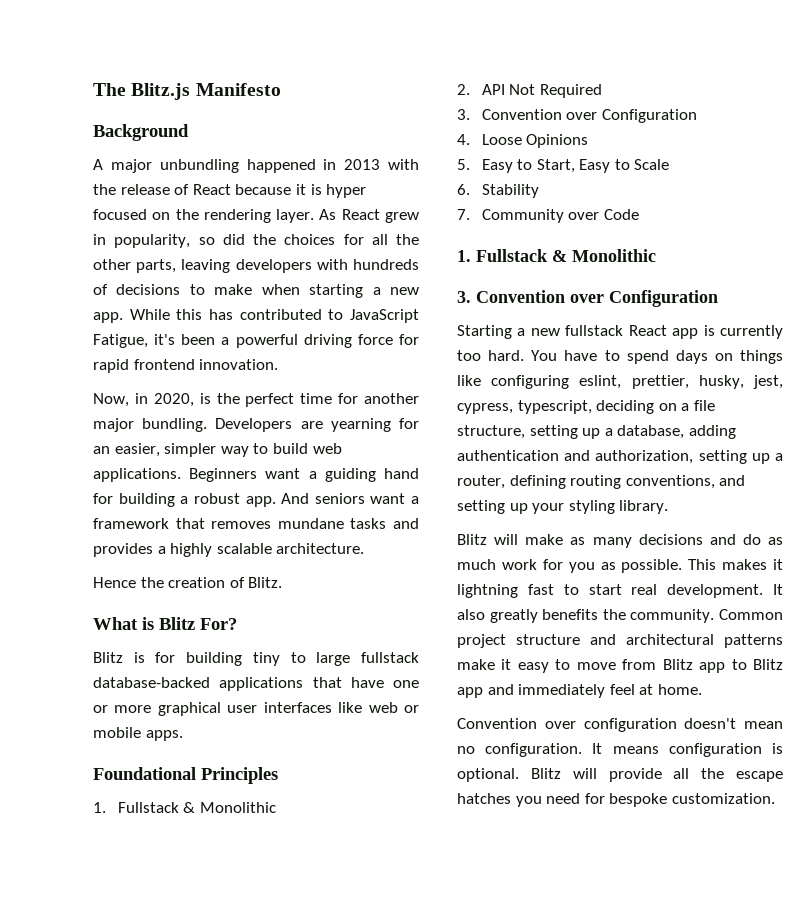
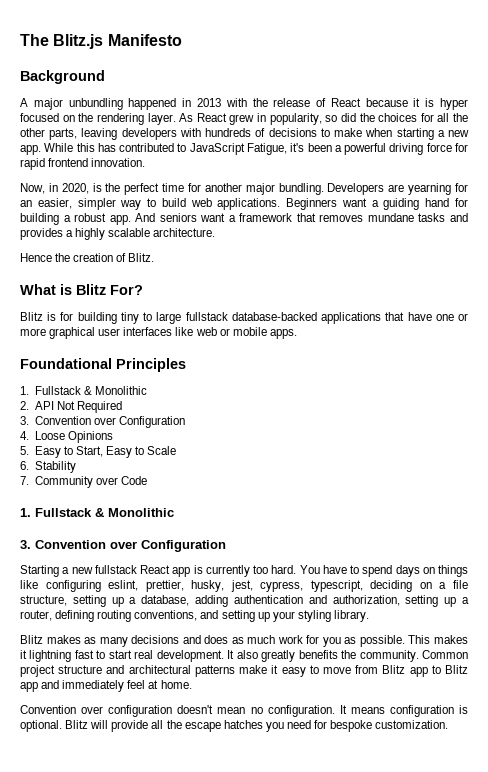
[494,534,564,545] will make -> [46,635,81,644] makes
[742,534,761,545] do -> [204,635,229,644] does

